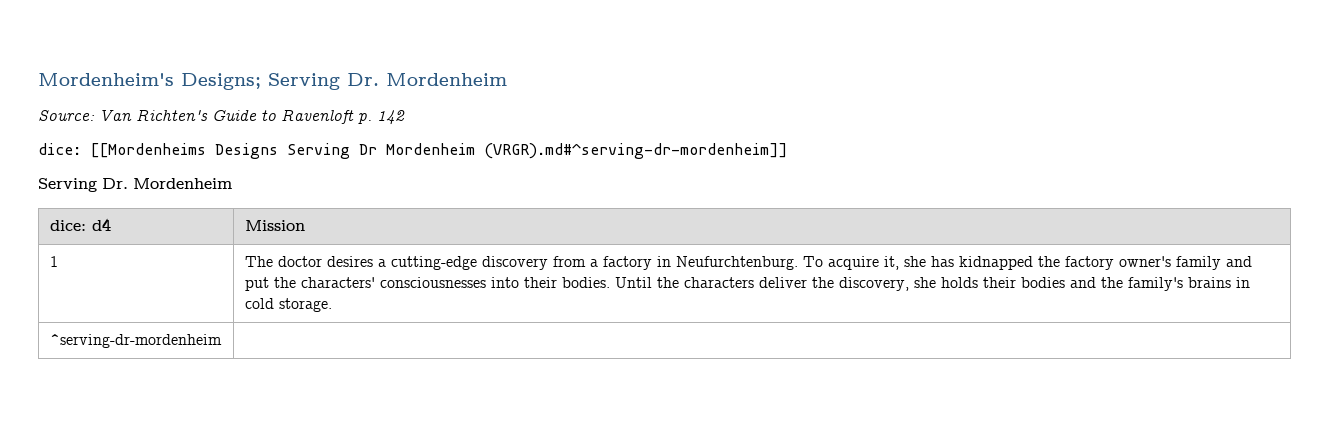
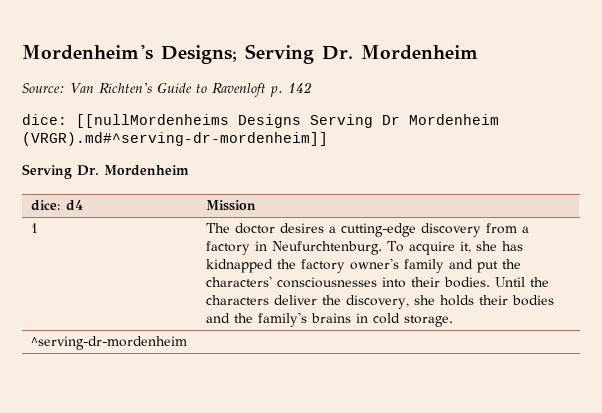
[90,143,206,158] [[Mordenheims -> [76,114,229,128] [[nullMordenheims

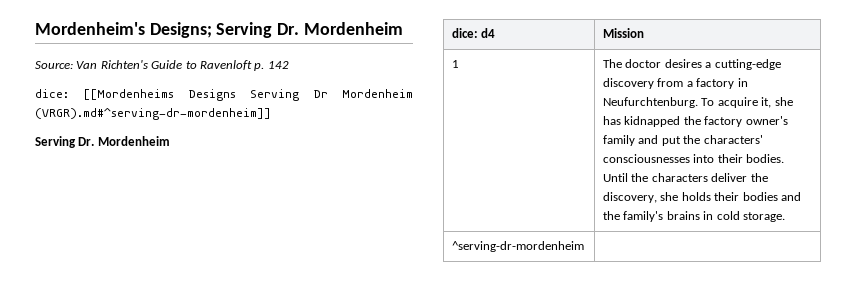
[76,114,229,128] [[nullMordenheims -> [83,89,175,100] [[Mordenheims

